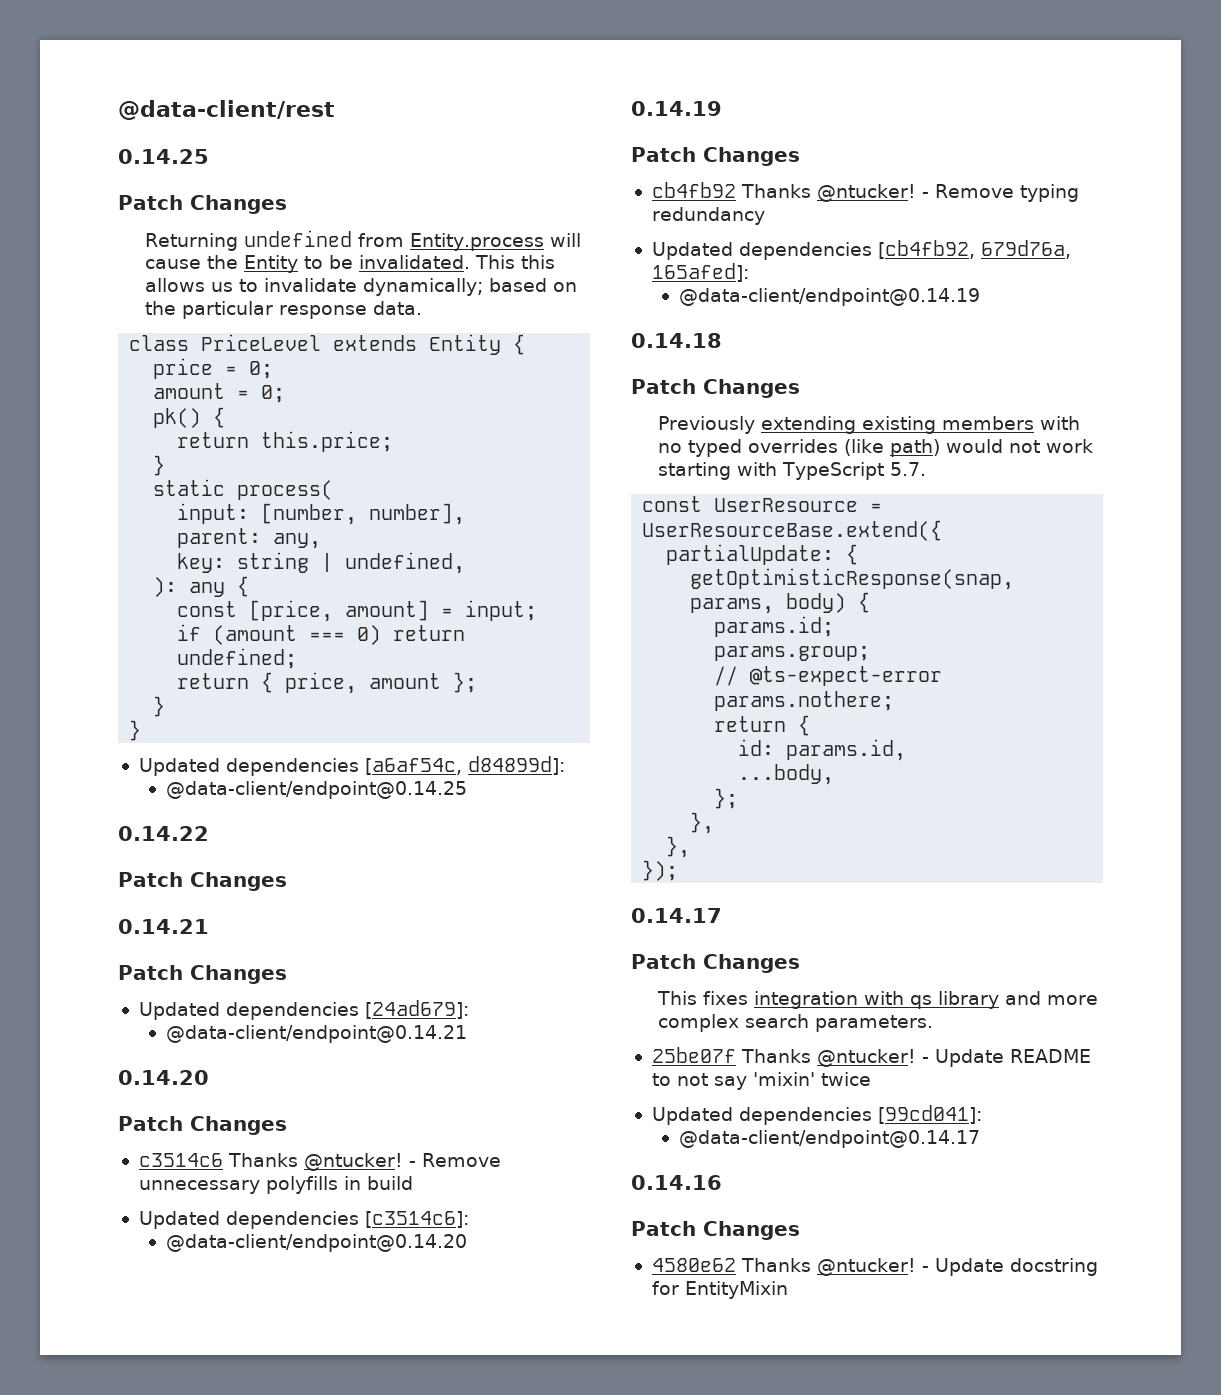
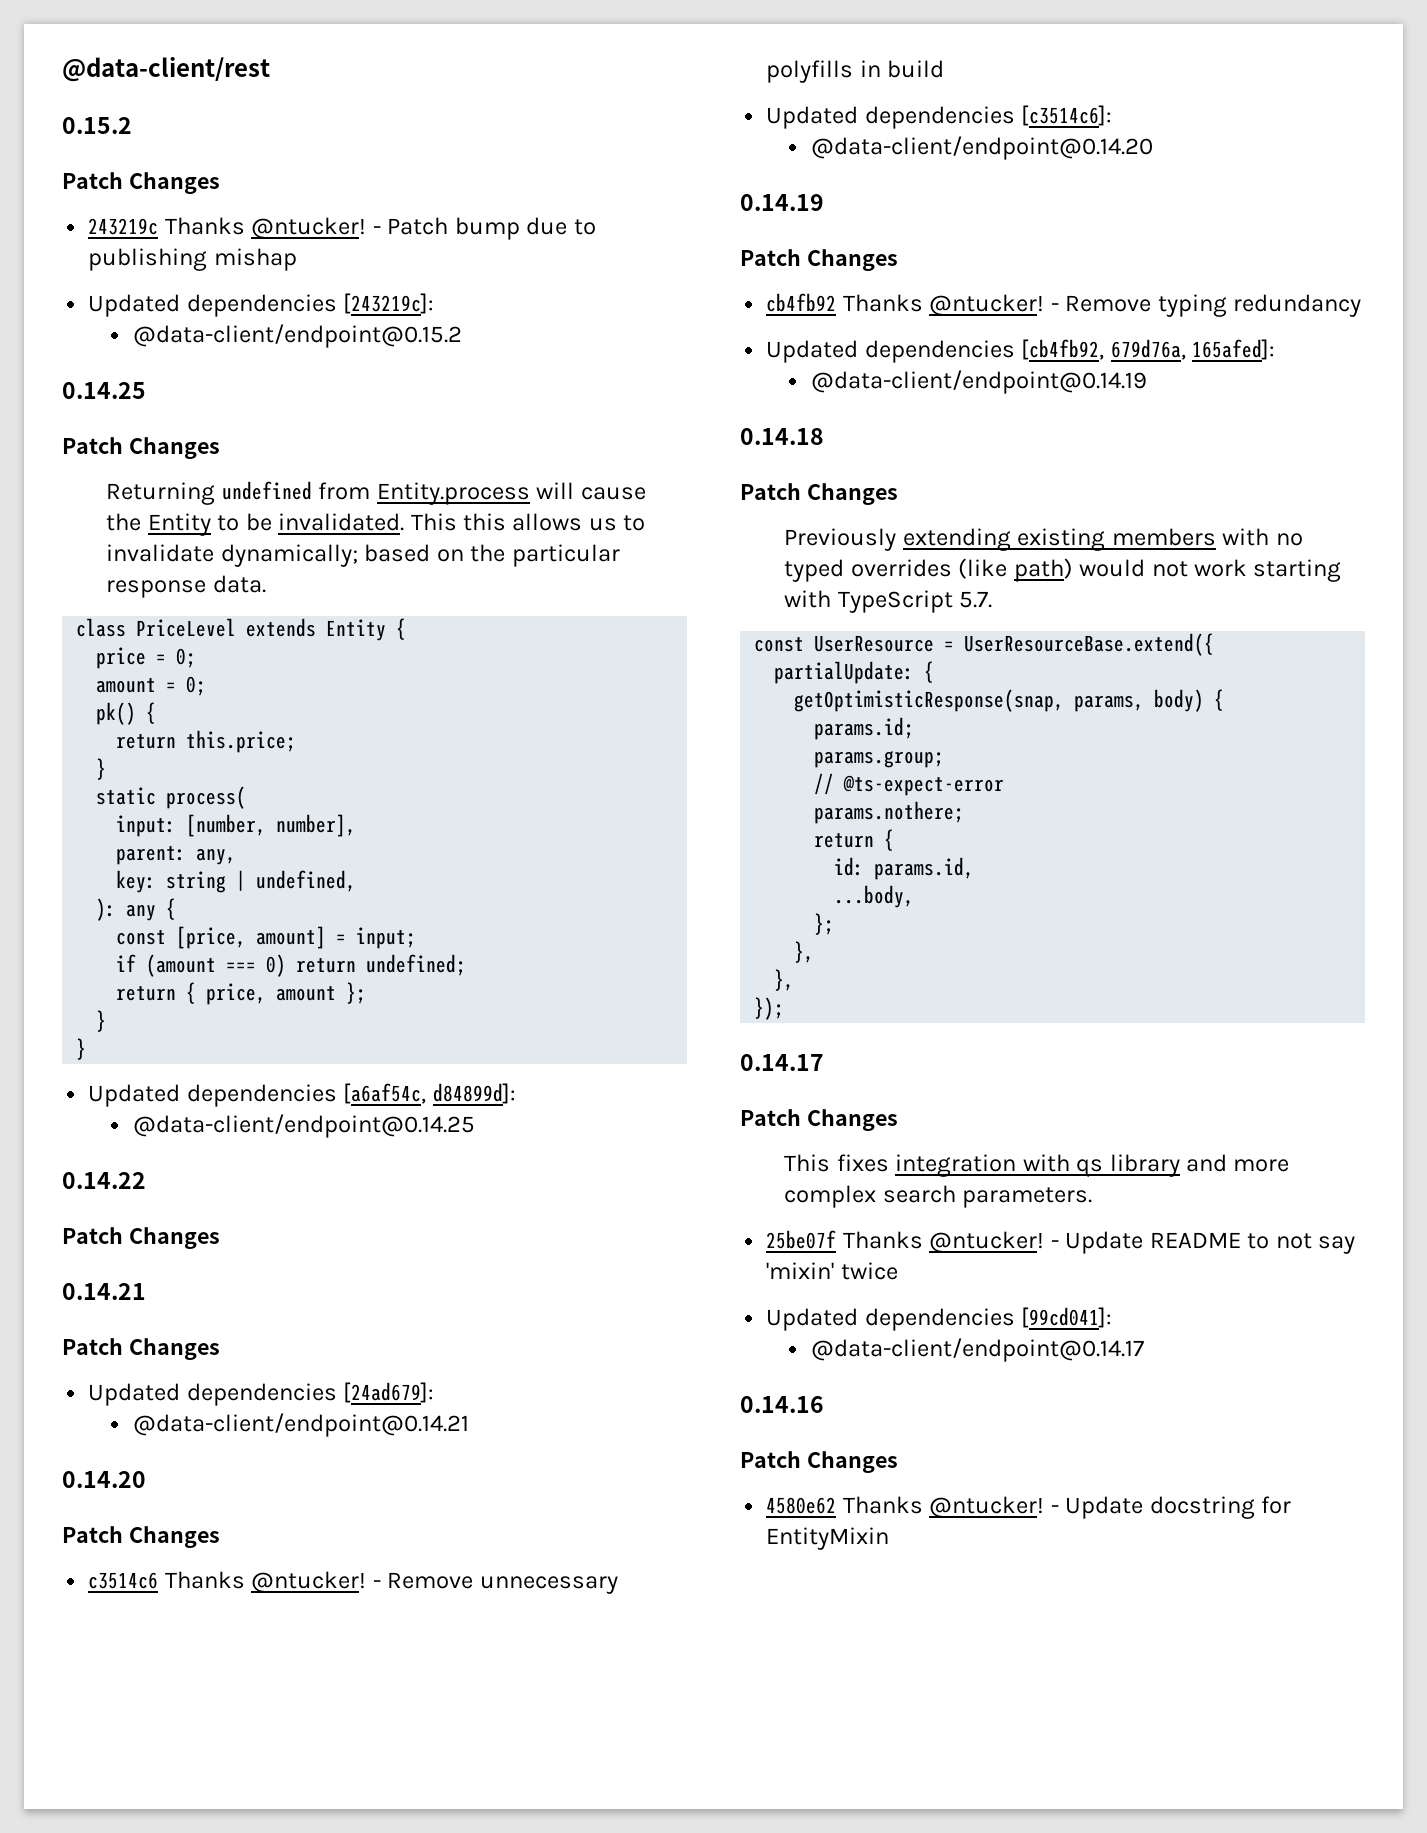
(335, 110) none -> [62,117,132,134] [62,172,220,194] [88,217,596,240] [88,248,297,271] [88,293,435,317] [132,324,462,348] // 0.15.2 // Patch Changes // 243219c Thanks @ntucker! - Patch bump due to publishing mishap // Updated dependencies [243219c]: // @data-client/endpoint@0.15.2

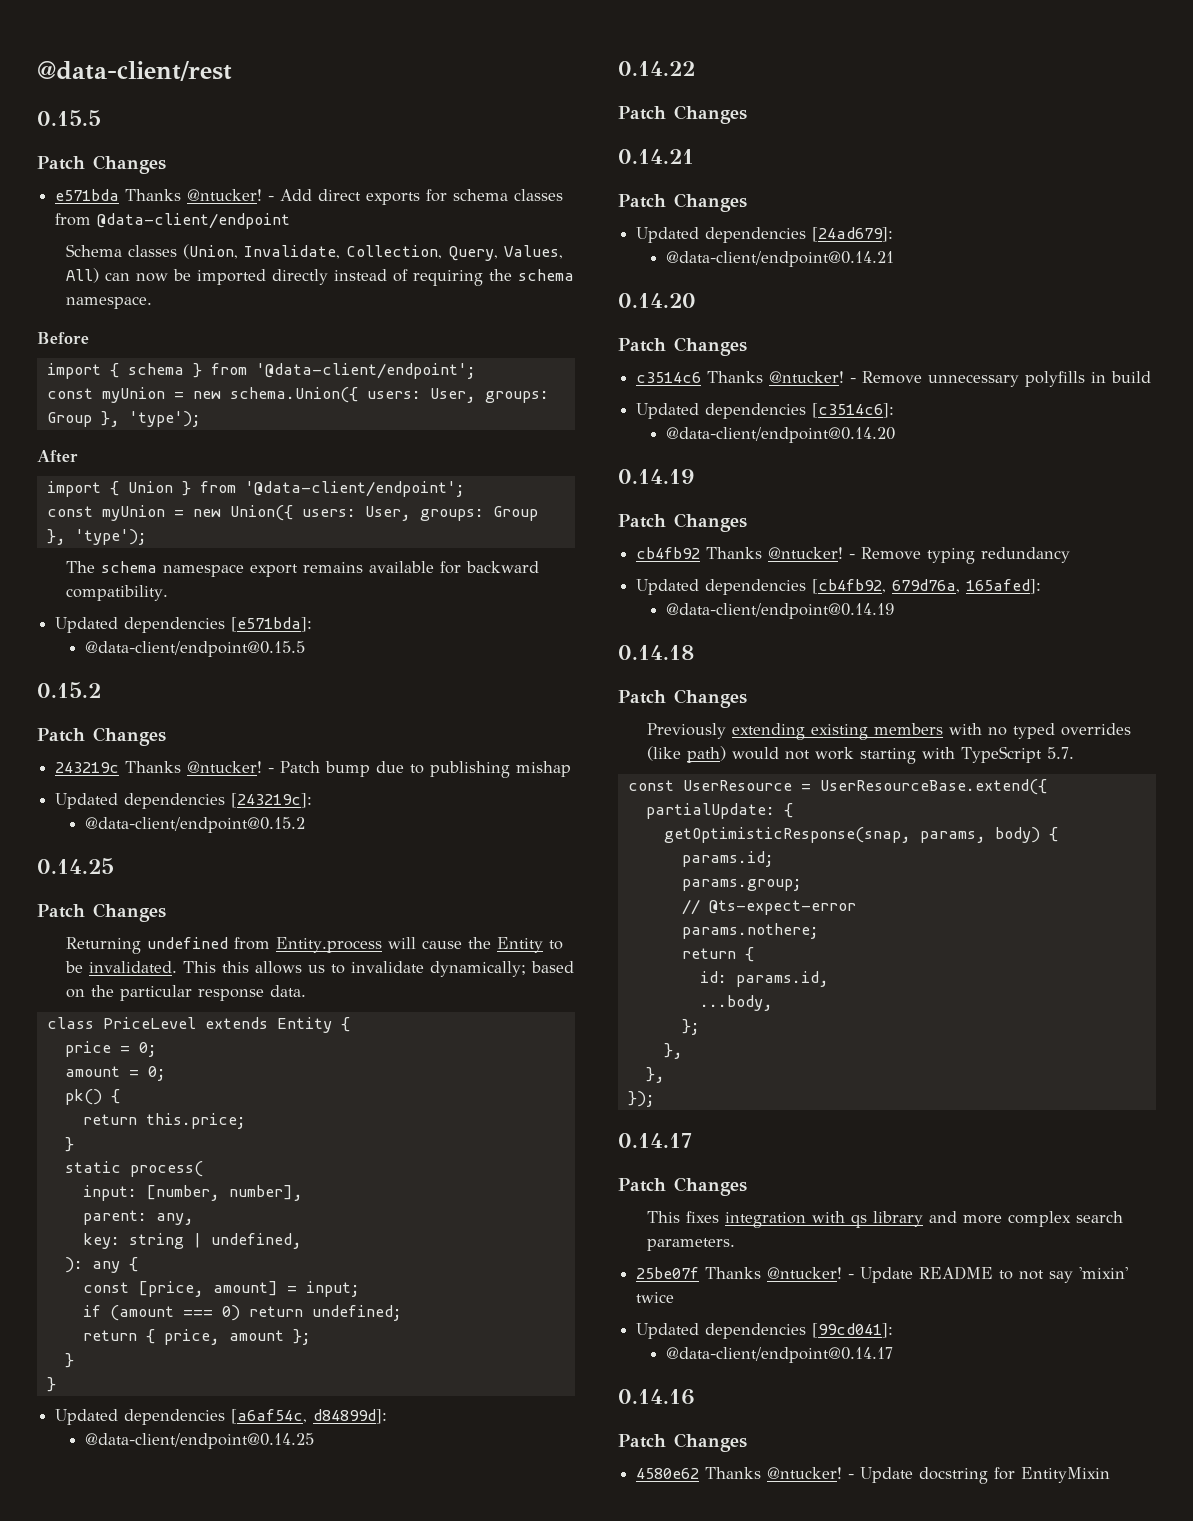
(270, 69) none -> [37,110,101,126] [37,155,166,174] [55,189,564,205] [55,213,291,229] [66,244,564,261] [66,268,575,286] [66,296,153,309] [37,332,89,344] [46,363,476,379] [46,387,549,403] [46,411,201,427] [37,450,78,463] [46,481,465,497] [46,505,538,521] [46,529,147,545] [66,561,540,577] [66,585,169,601] [55,617,313,633] [84,641,305,657] // 0.15.5 // Patch Changes // e571bda Thanks @ntucker! - Add direct exports for schema classes from @data-client/endpoint // Schema classes (Union, Invalidate, Collection, Query, Values, All) can now be imported directly instead of requiring the schema namespace. // Before // import { schema } from '@data-client/endpoint'; // const myUnion = new schema.Union({ users: User, groups: Group }, 'type'); // After // import { Union } from '@data-client/endpoint'; // const myUnion = new Union({ users: User, groups: Group }, 'type'); // The schema namespace export remains available for backward compatibility. // Updated dependencies [e571bda]: // @data-client/endpoint@0.15.5

